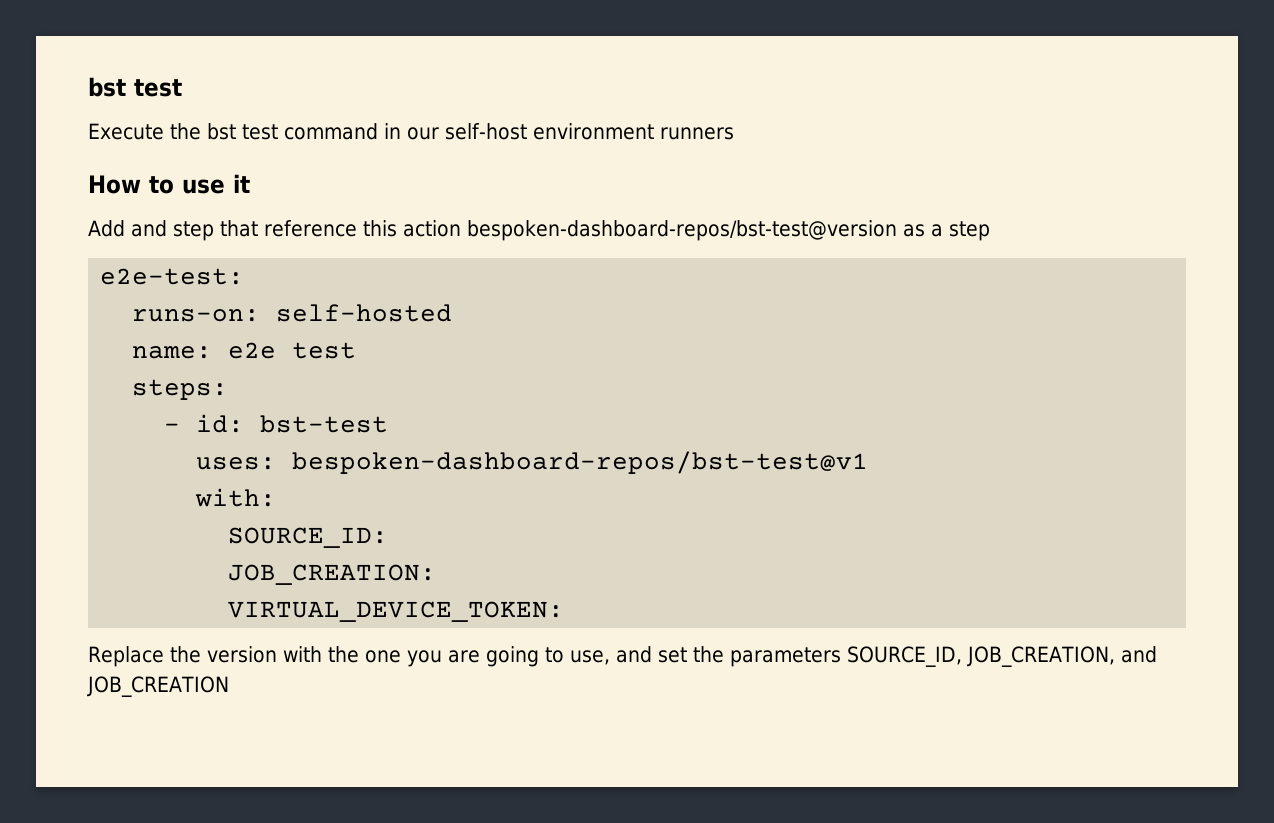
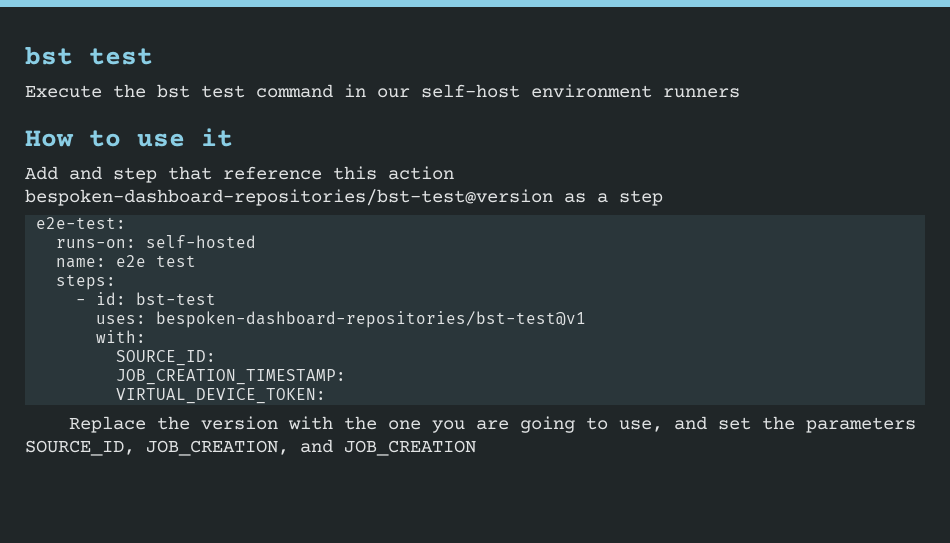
[467,220,897,241] bespoken-dashboard-repos/bst-test@version -> [25,189,553,206] bespoken-dashboard-repositories/bst-test@version
[292,451,869,474] bespoken-dashboard-repos/bst-test@v1 -> [156,311,587,328] bespoken-dashboard-repositories/bst-test@v1
[228,564,437,585] JOB_CREATION: -> [116,369,347,385] JOB_CREATION_TIMESTAMP:

